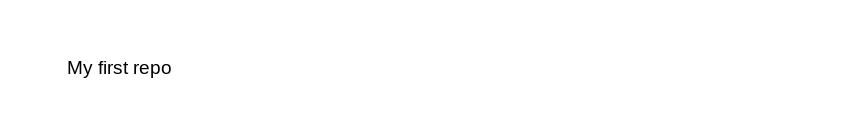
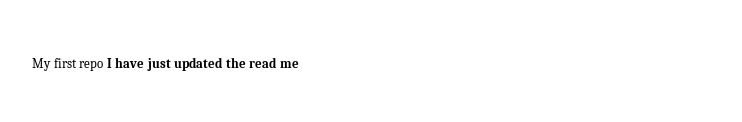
(173, 70) none -> [106,57,299,71] I have just updated the read me

